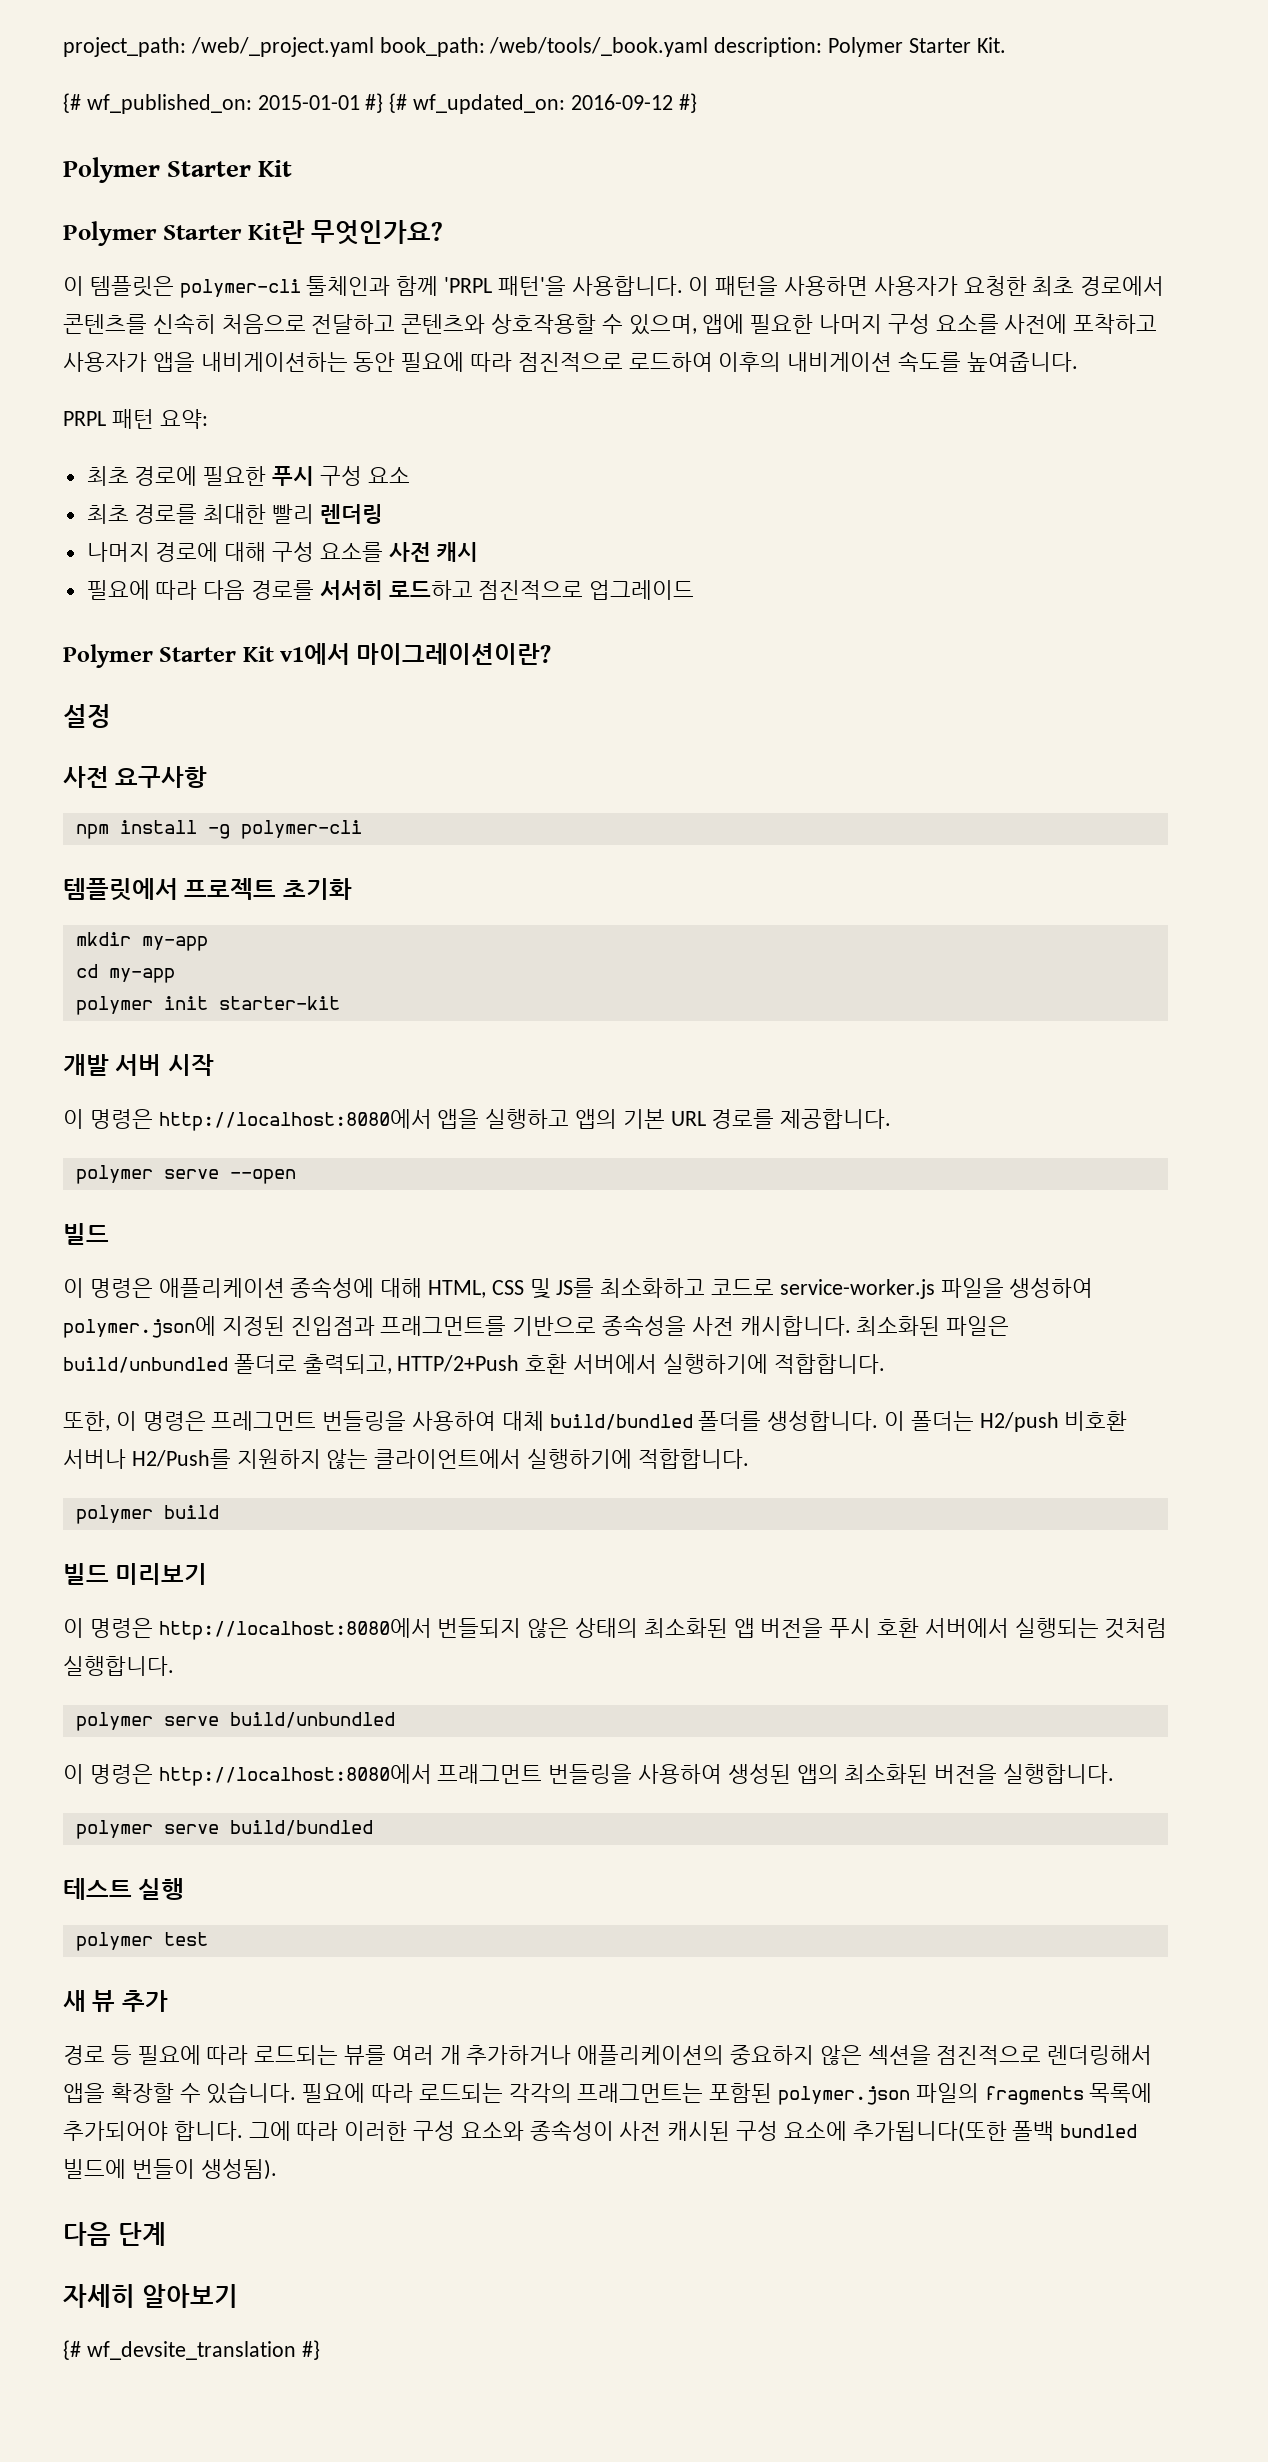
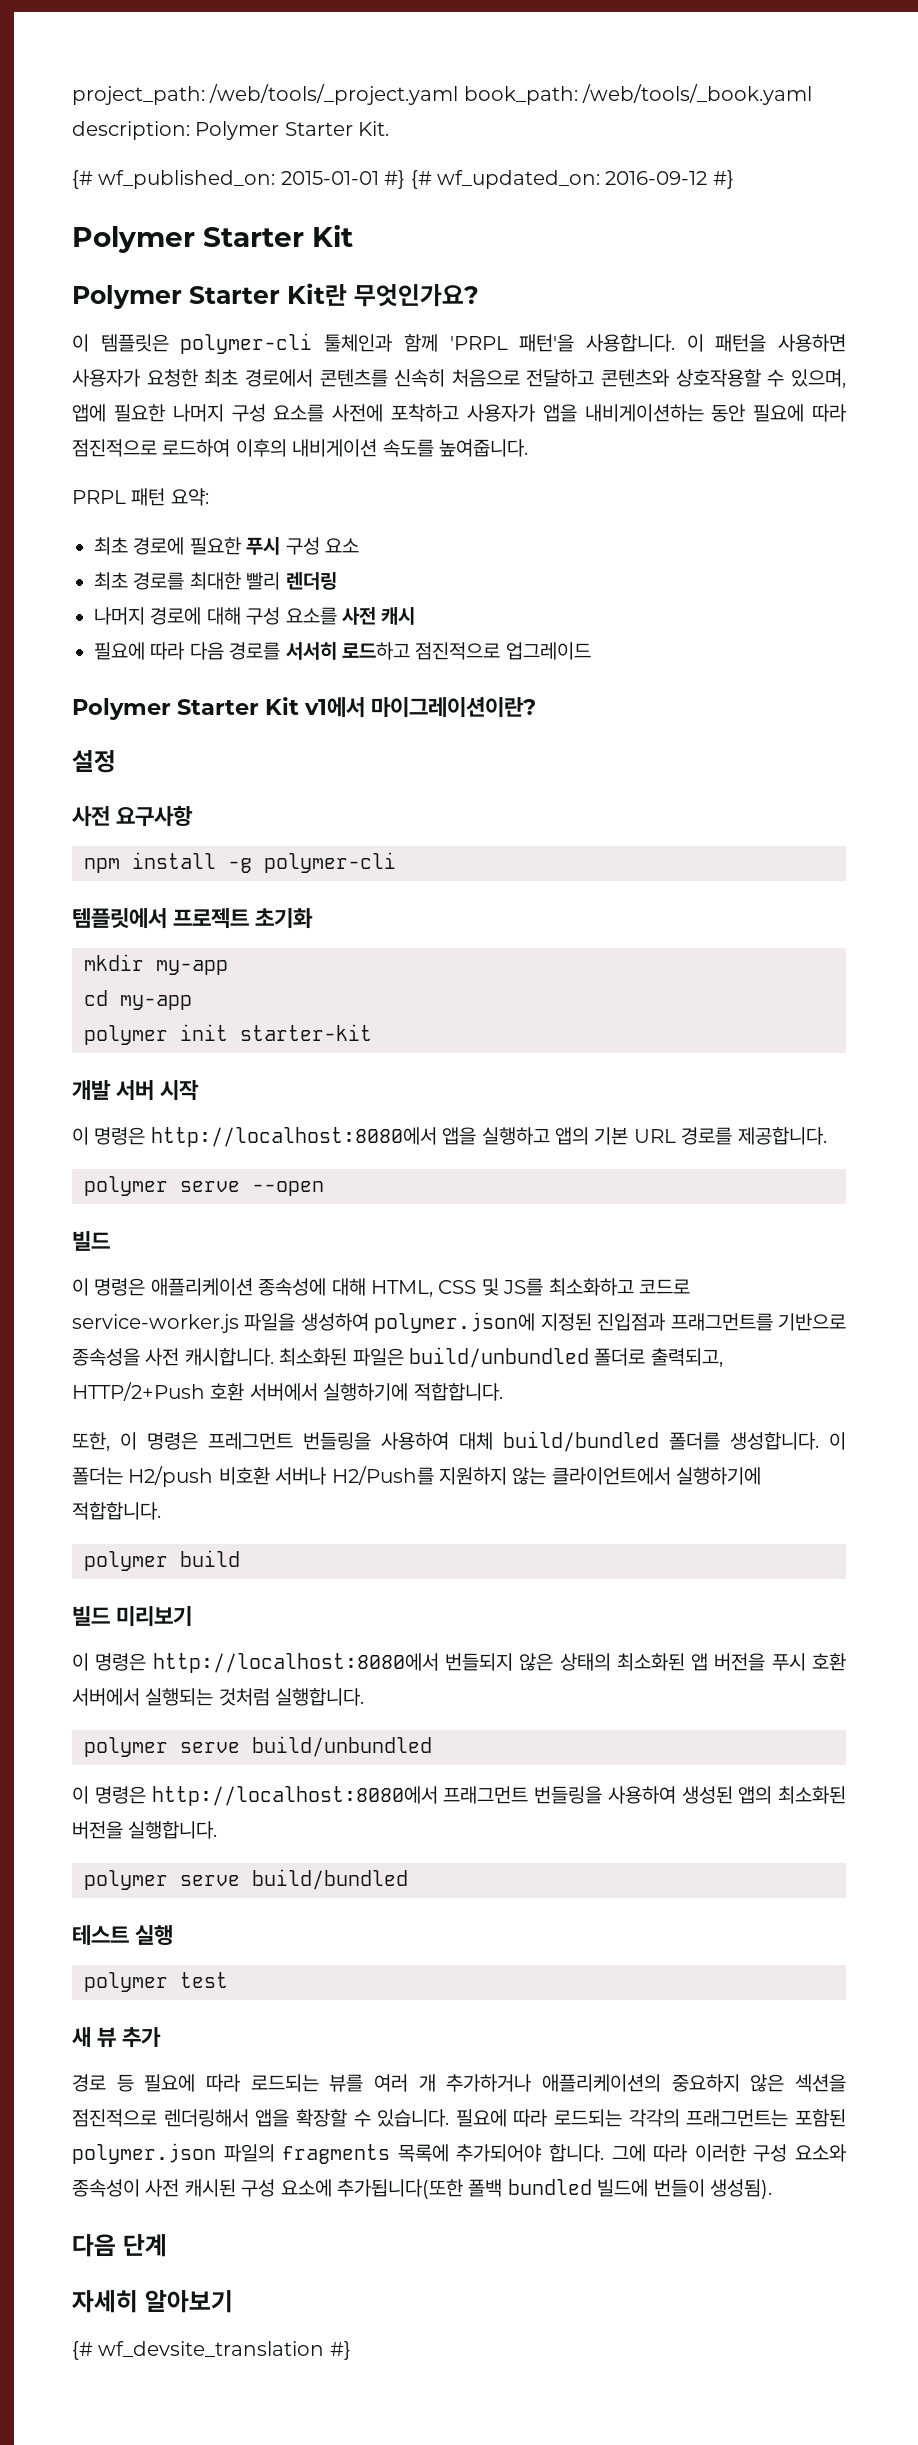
[190,37,374,57] /web/_project.yaml -> [209,84,459,105] /web/tools/_project.yaml

